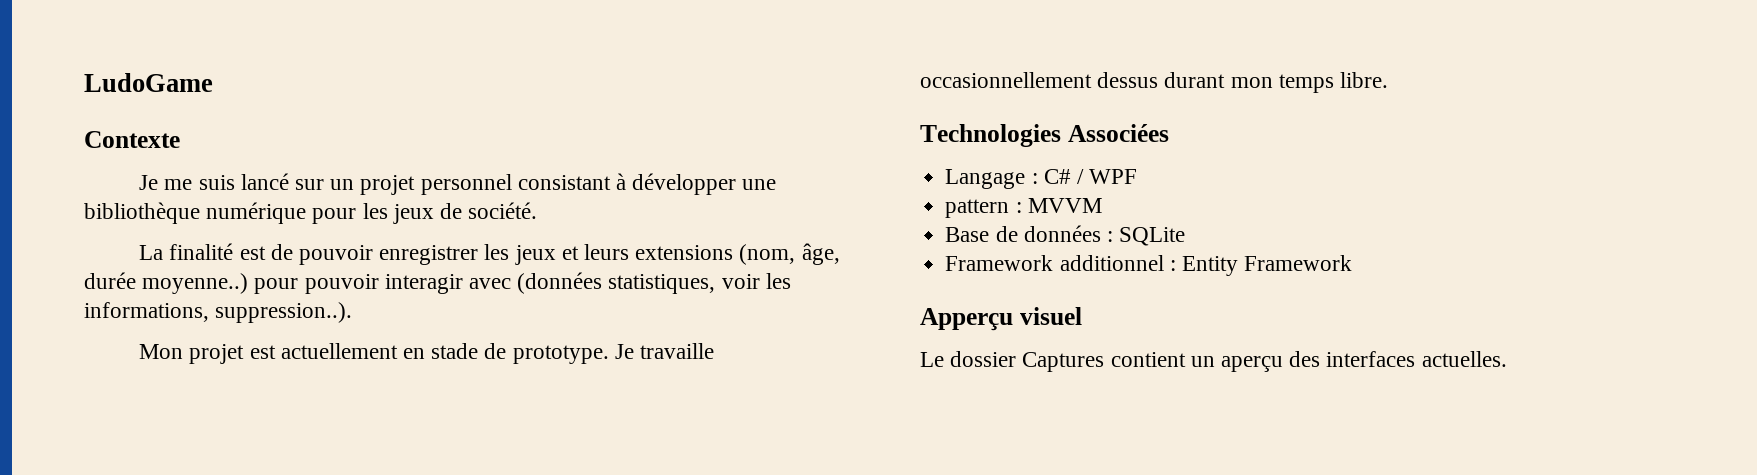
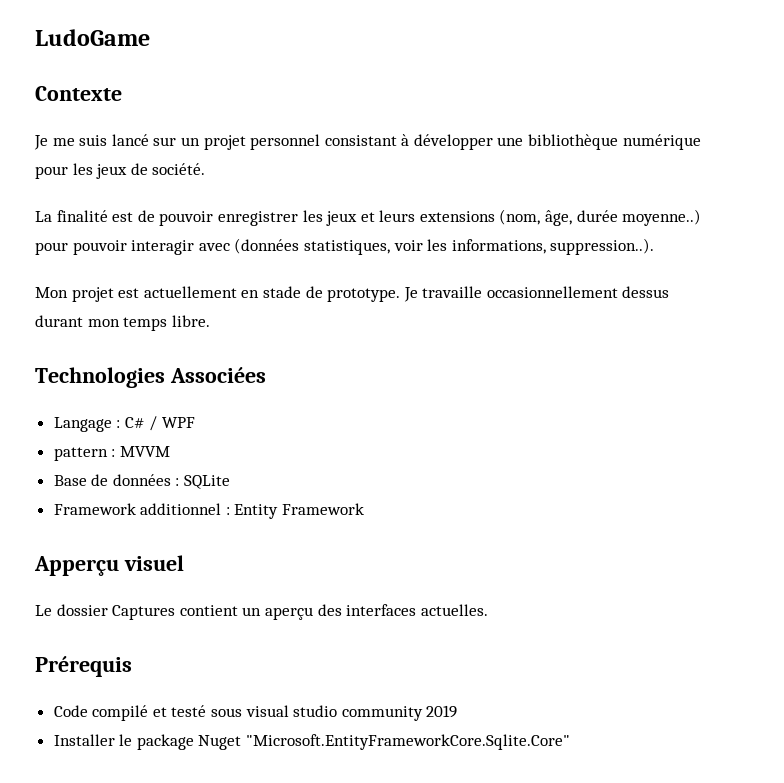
(1507, 359) none -> [35,656,132,677] [53,705,458,721] [53,734,571,750] // Prérequis // Code compilé et testé sous visual studio community 2019 // Installer le package Nuget "Microsoft.EntityFrameworkCore.Sqlite.Core"

